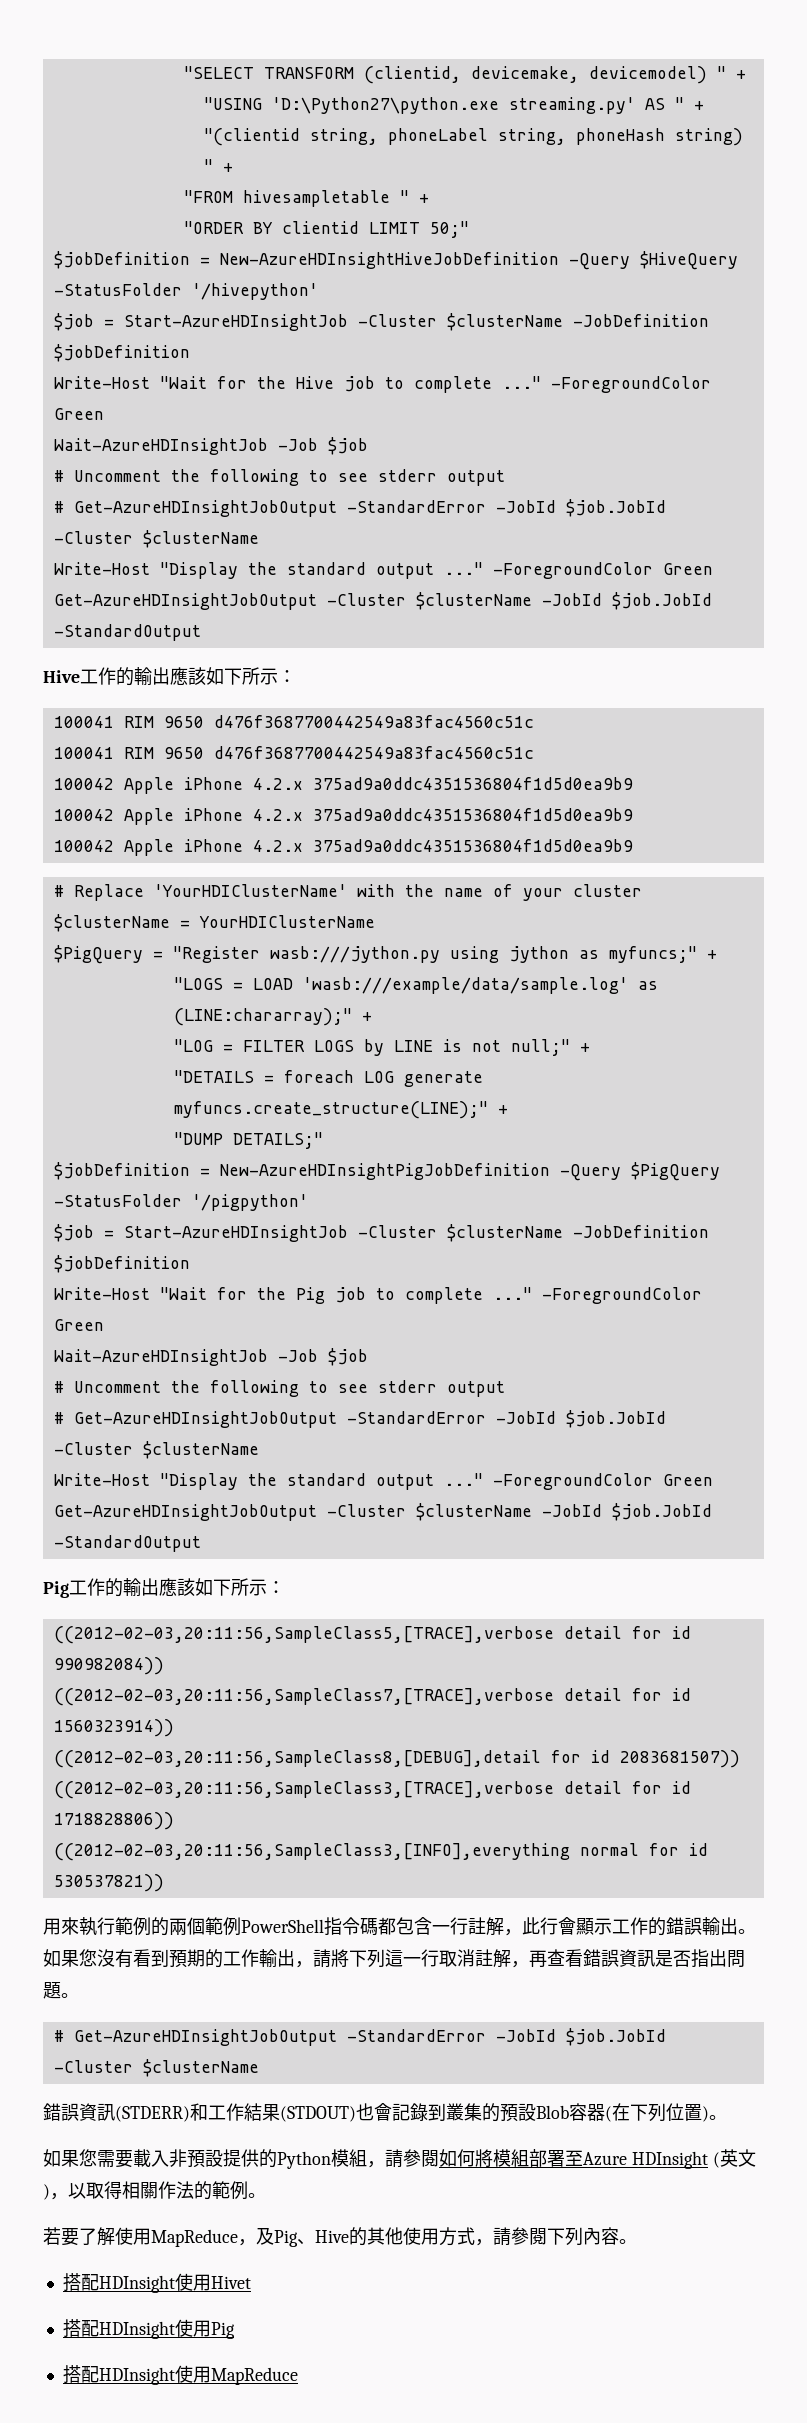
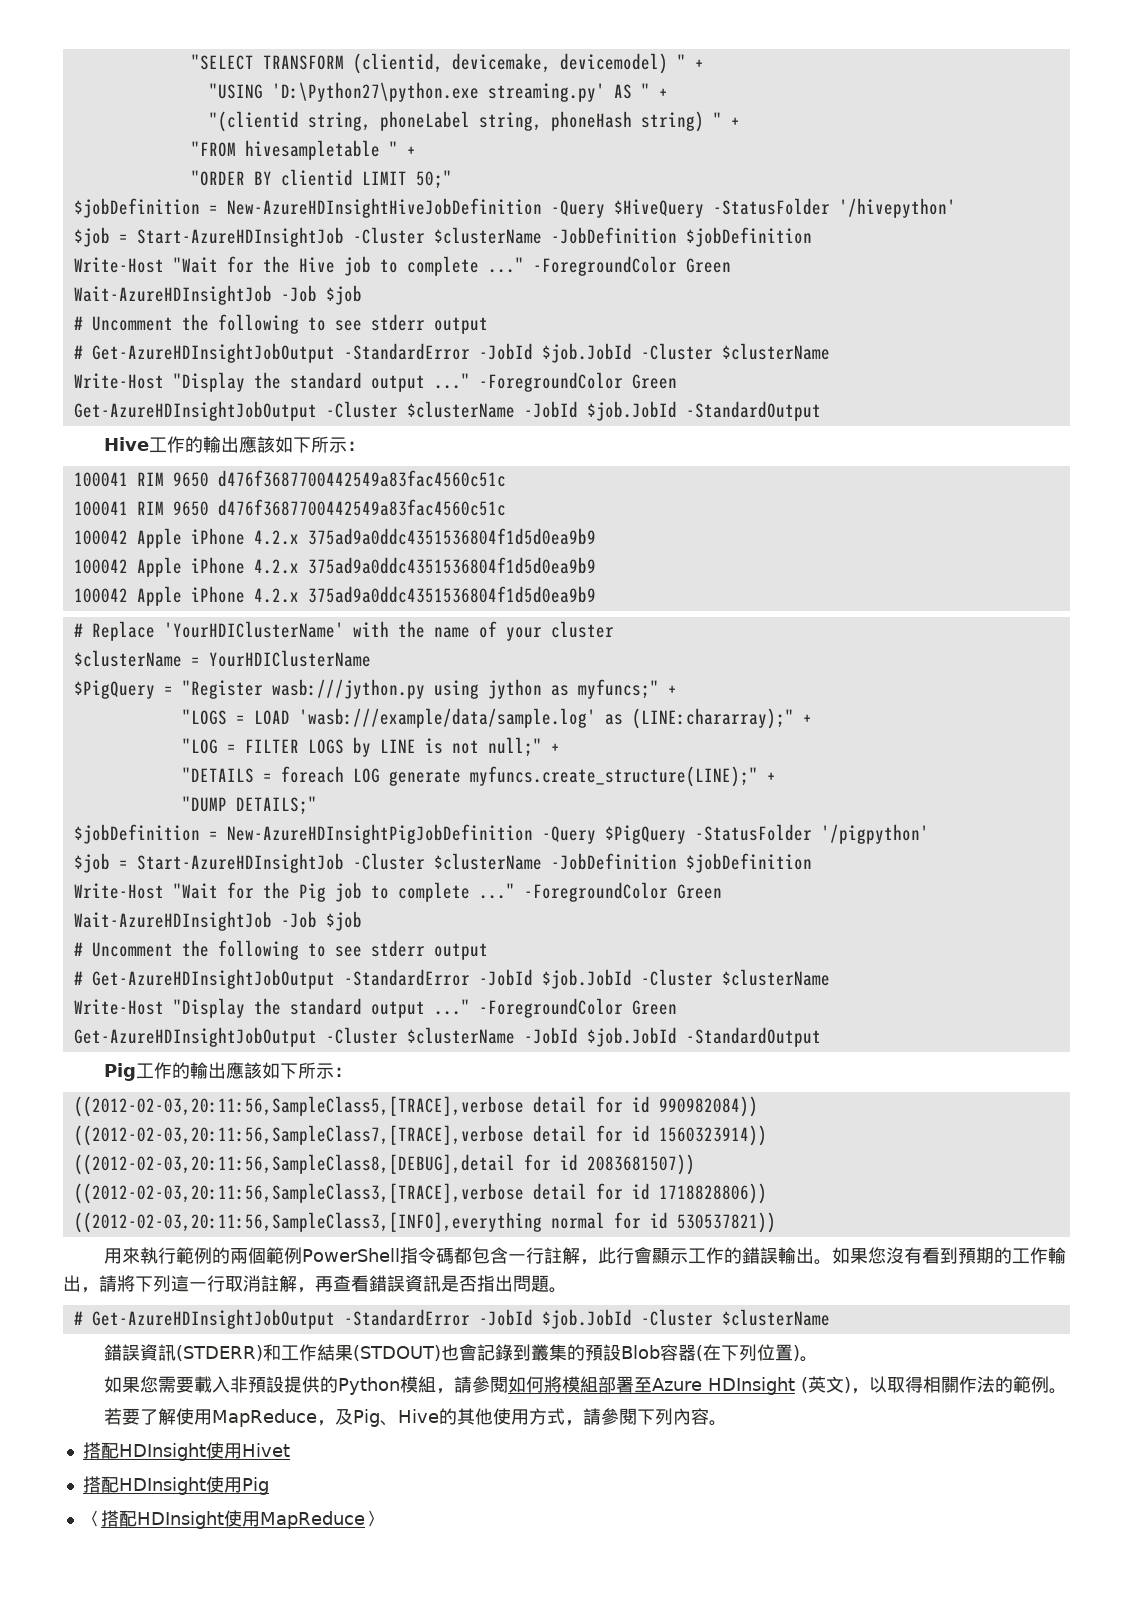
(235, 2330) none -> [82,1510,101,1527] 〈
(298, 2376) none -> [364,1510,383,1527] 〉

